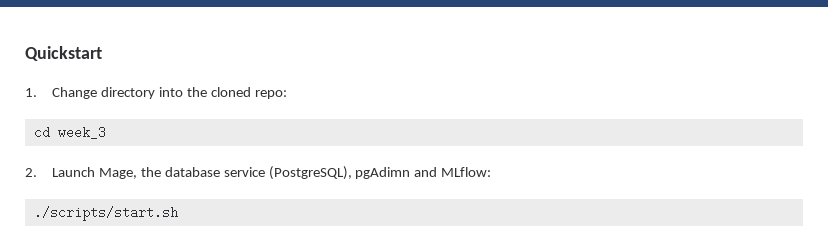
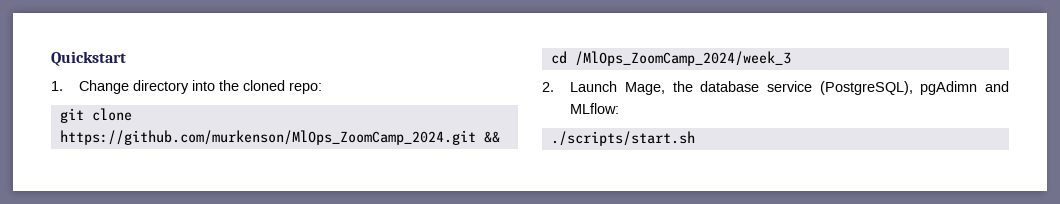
[33,126,106,139] cd week_3 -> [59,108,132,123] [59,130,500,145] [550,51,791,66] git clone https://github.com/murkenson/MlOps_ZoomCamp_2024.git && cd /MlOps_ZoomCamp_2024/week_3

